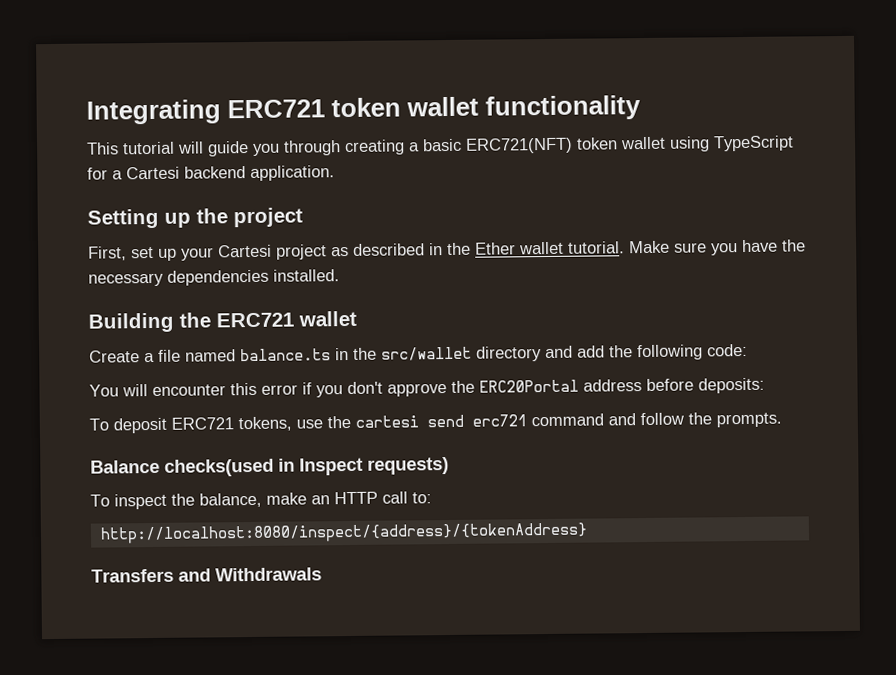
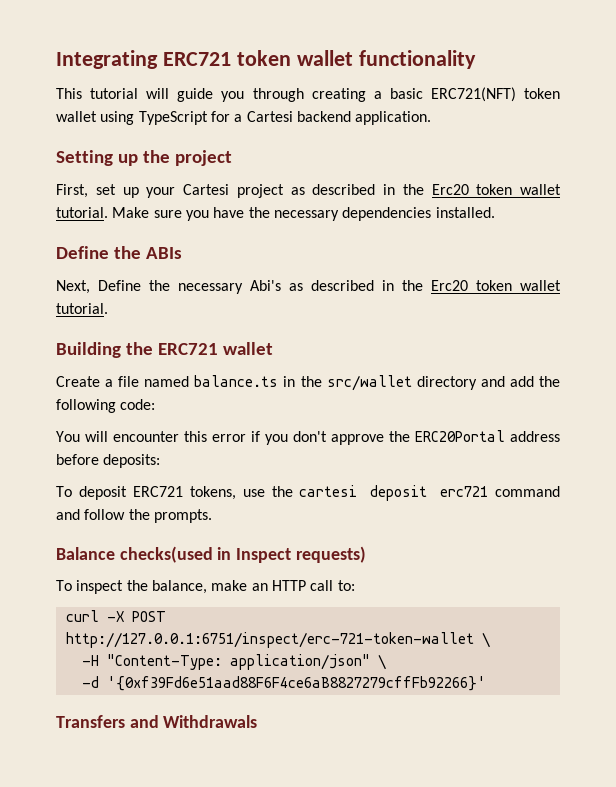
[475,242,516,255] Ether -> [431,184,513,195] Erc20 token
(340, 275) none -> [56,246,182,259] [56,280,561,294] [56,303,108,314] // Define the ABIs // Next, Define the necessary Abi's as described in the Erc20 token wallet tutorial.
[427,414,464,428] send -> [370,485,428,501] deposit
[99,522,588,544] http://localhost:8080/inspect/{address}/{tokenAddress} -> [65,610,166,622] [65,632,490,648] [81,654,386,670] [81,676,486,691] curl -X POST http://127.0.0.1:6751/inspect/erc-721-token-wallet \ // -H "Content-Type: application/json" \ // -d '{0xf39Fd6e51aad88F6F4ce6aB8827279cffFb92266}'

